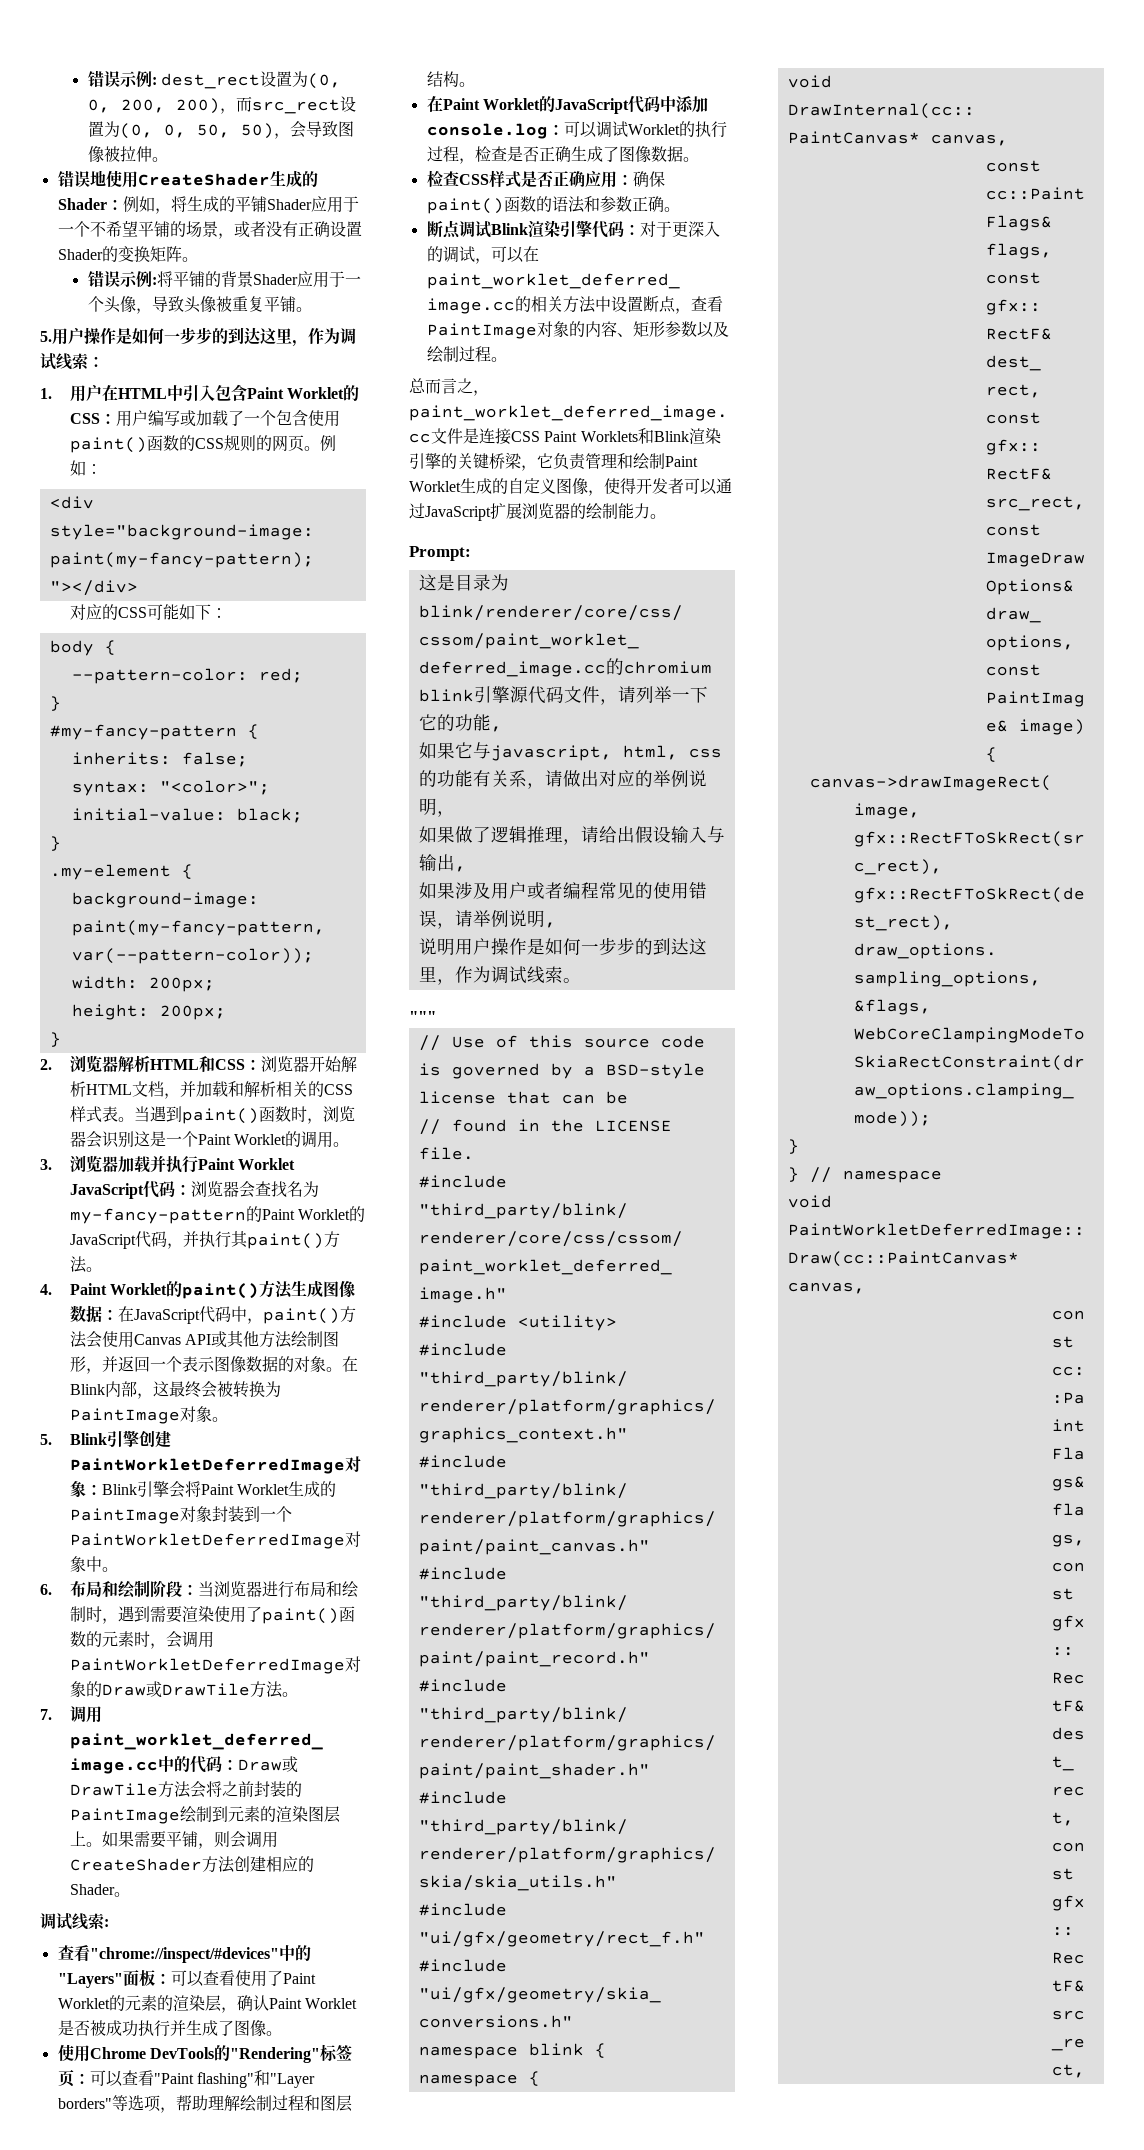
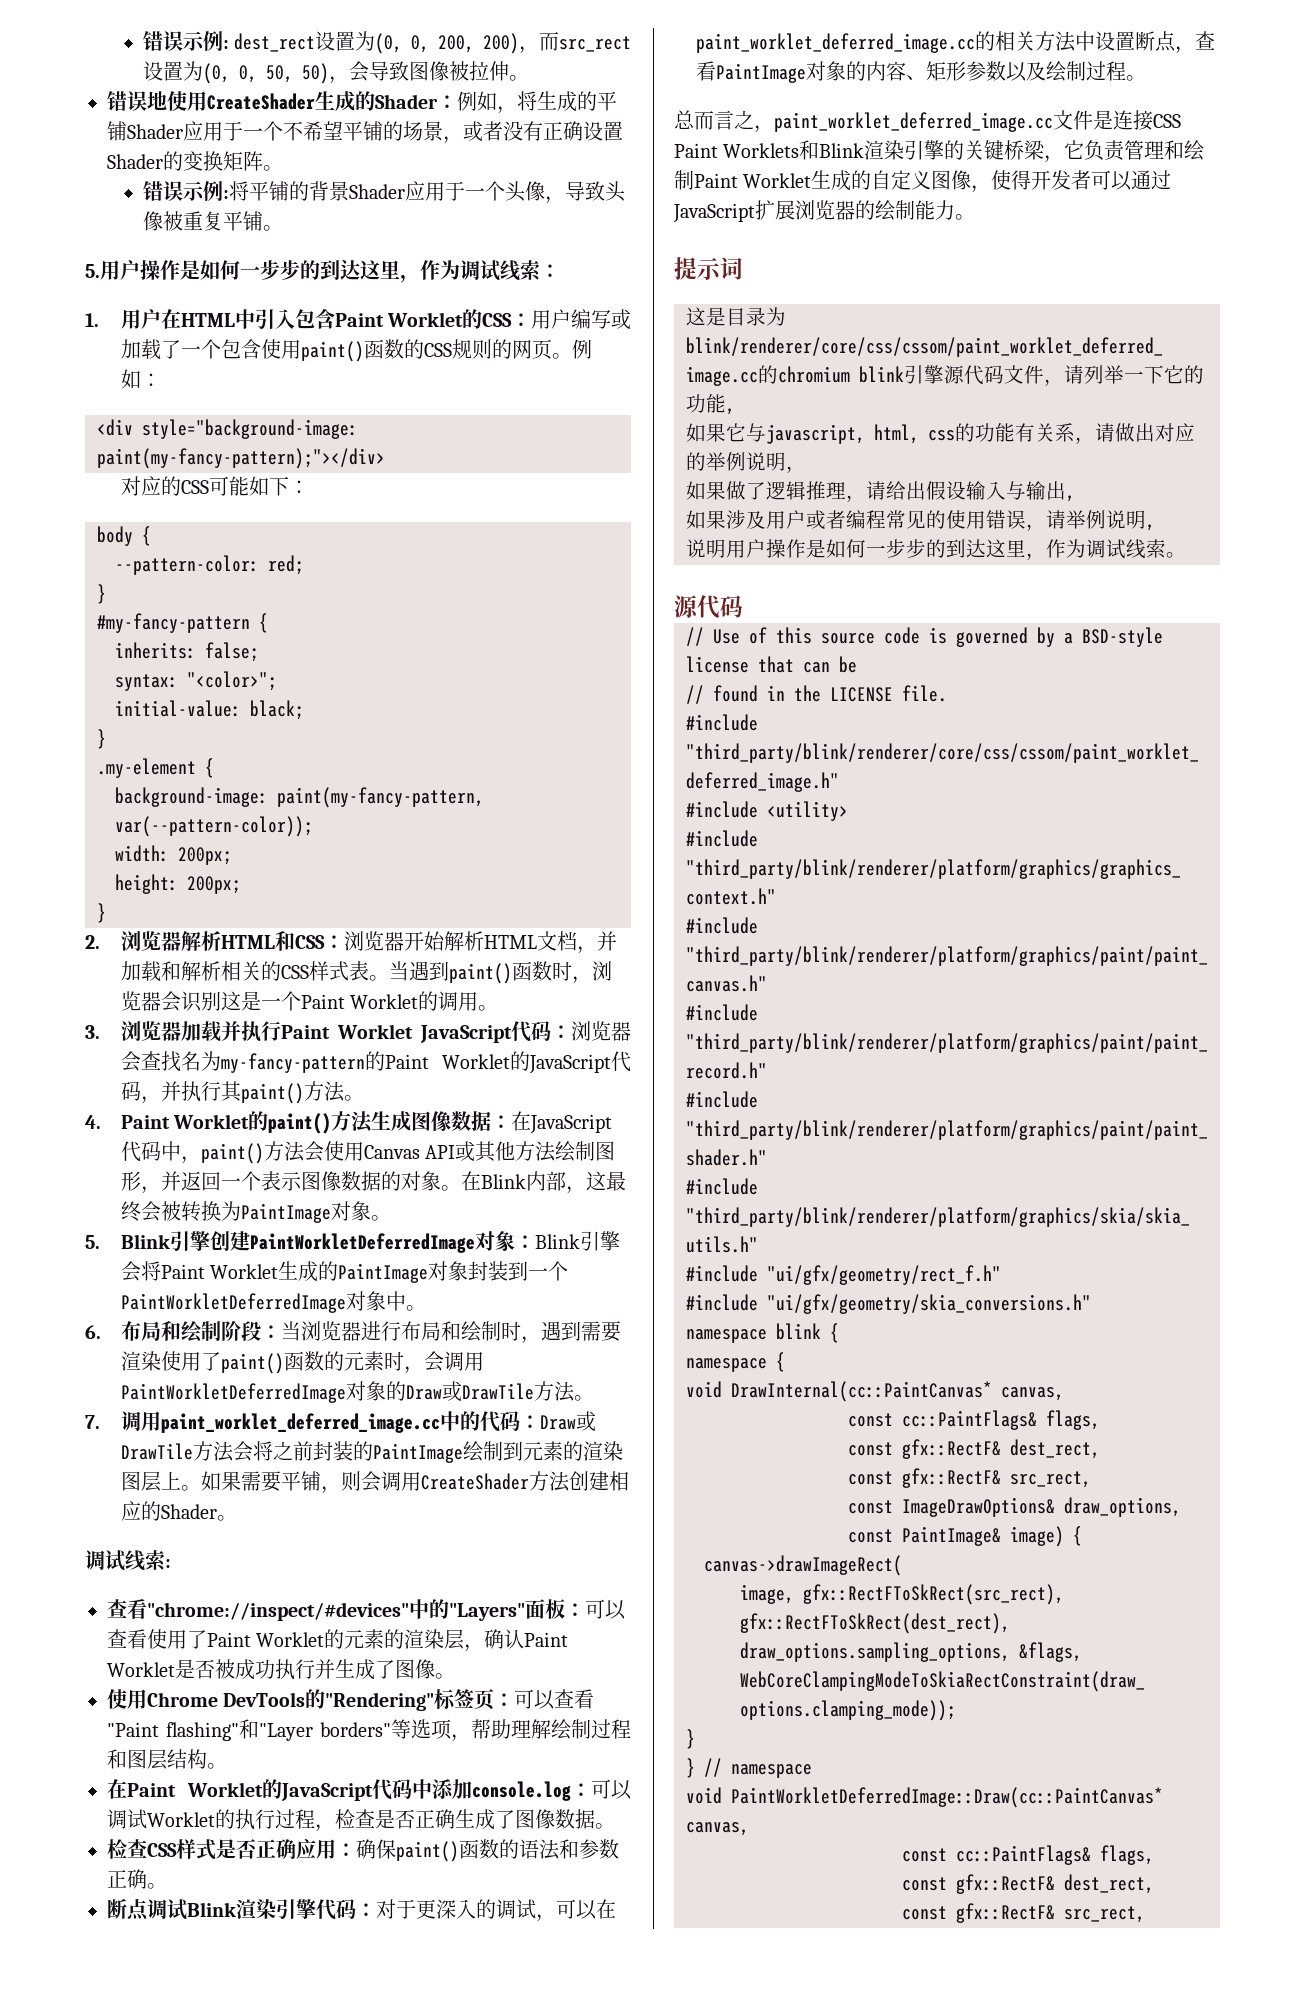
[409,546,471,561] Prompt: -> [674,257,743,280] 提示词
[409,1011,436,1022] """ -> [674,595,743,619] 源代码

